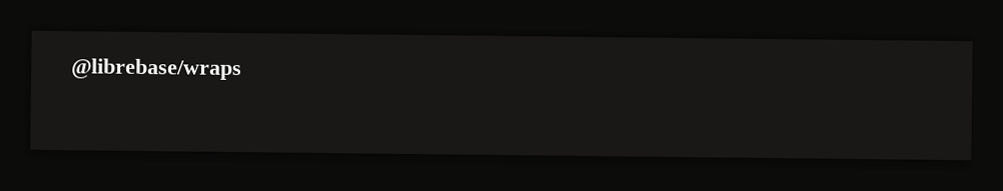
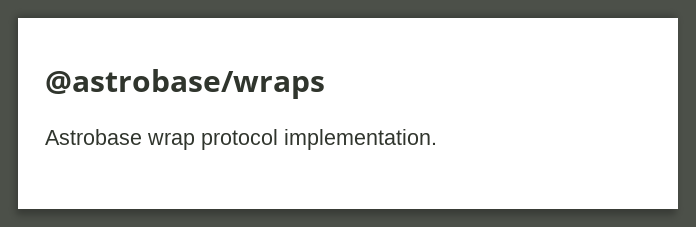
[71,58,242,81] @librebase/wraps -> [45,69,325,99] [45,129,437,150] @astrobase/wraps // Astrobase wrap protocol implementation.

